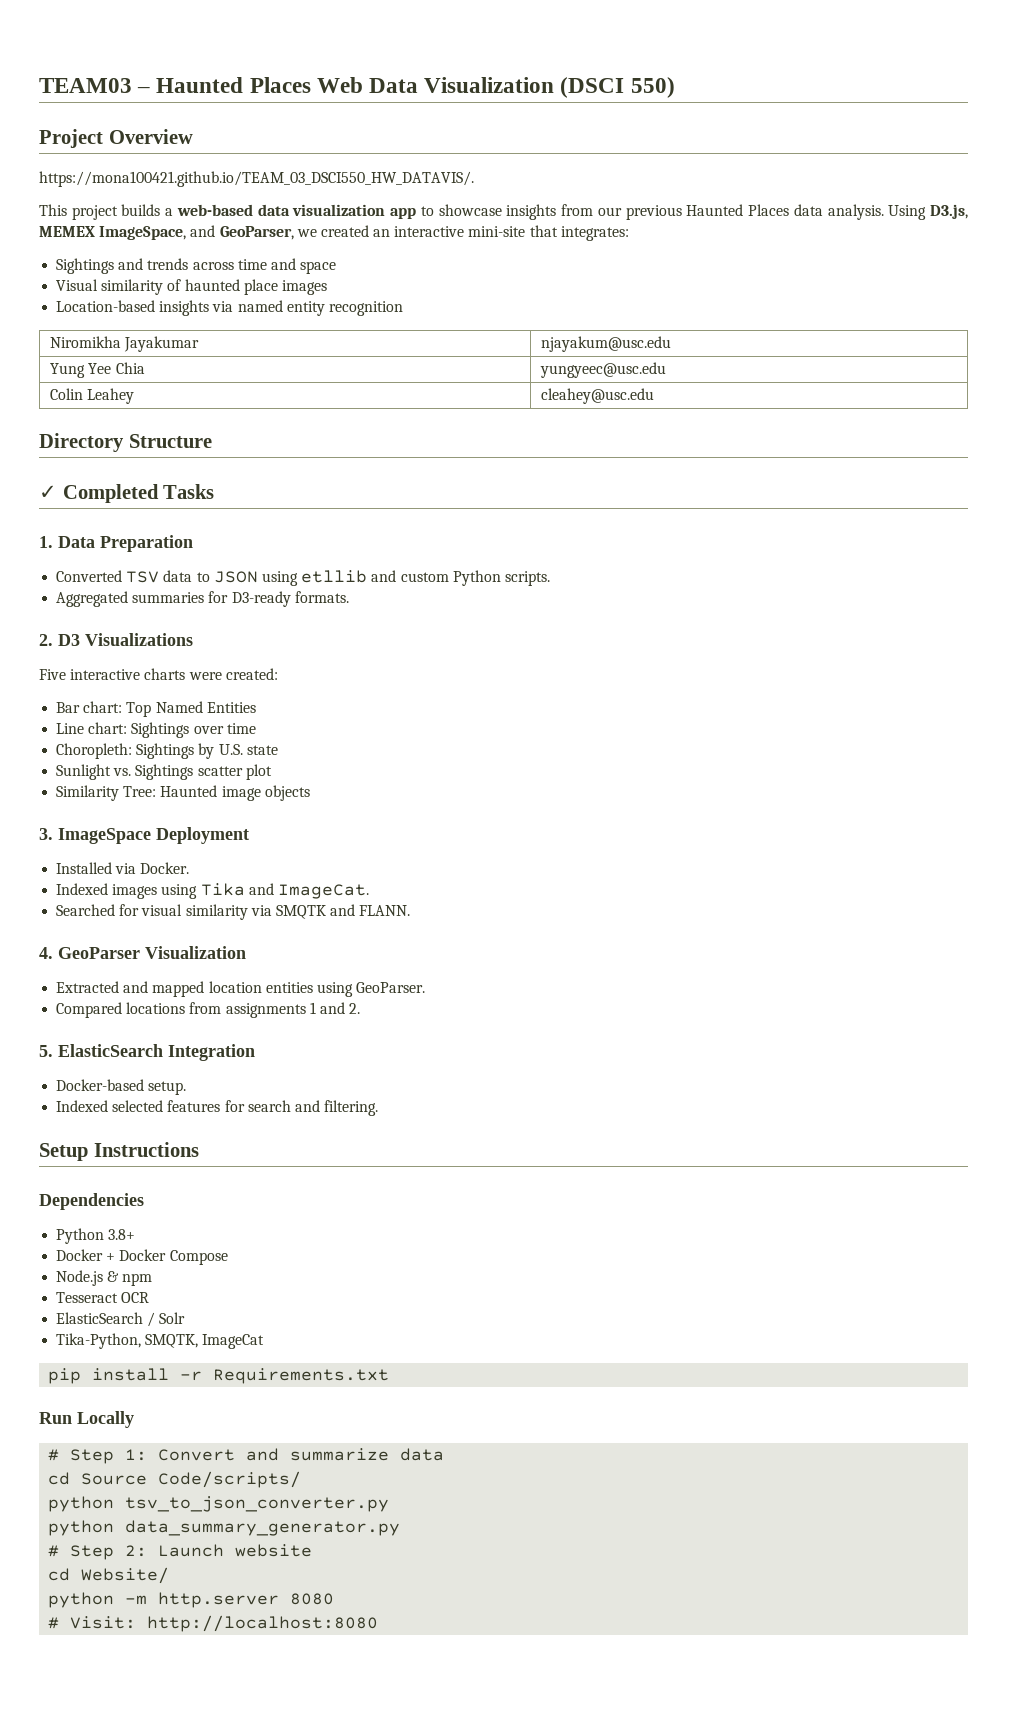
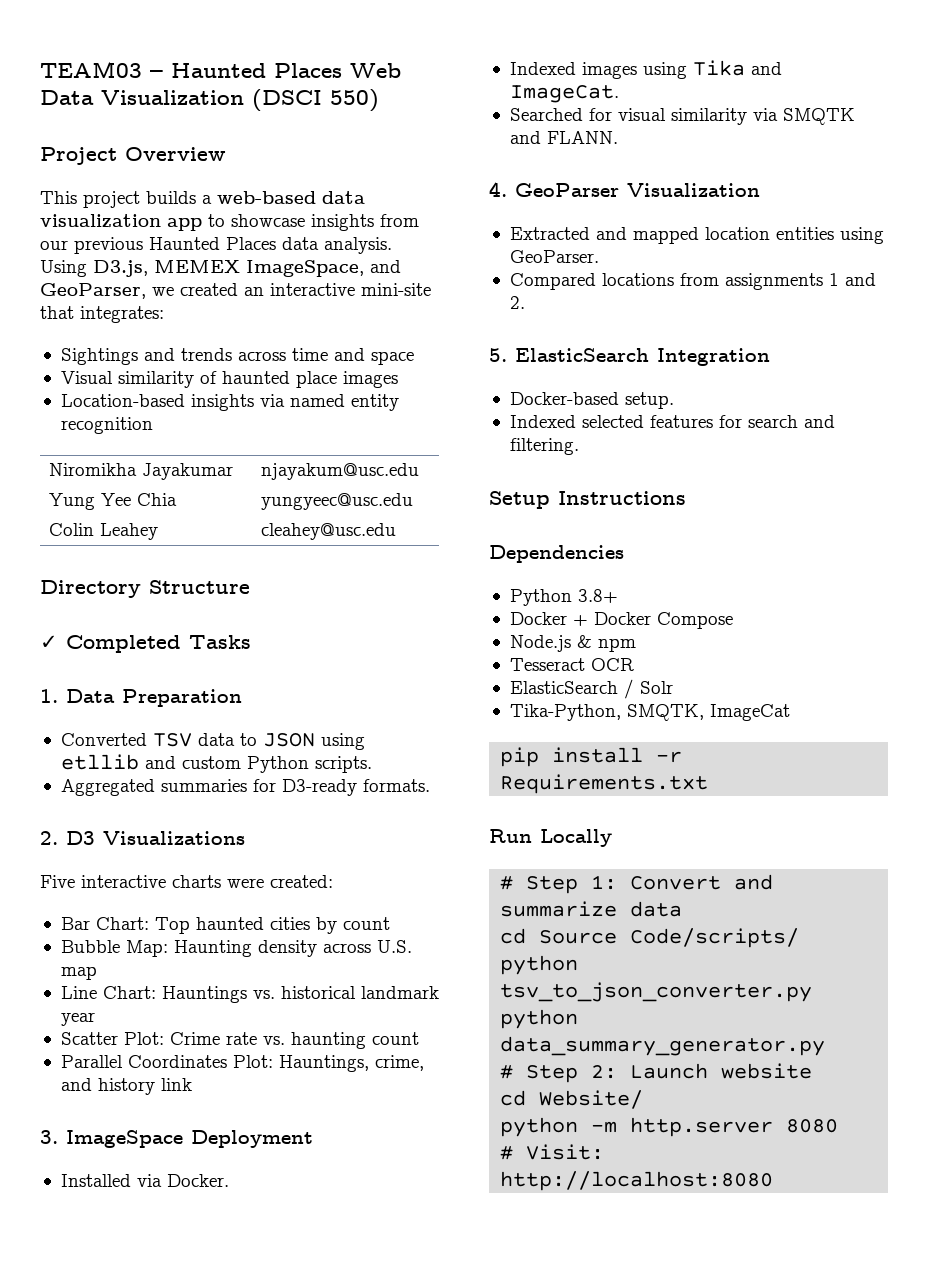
[39,171,474,187] // https://mona100421.github.io/TEAM_03_DSCI550_HW_DATAVIS/. -> (226, 154) none
[83,701,256,717] [56,722,256,738] [56,743,278,759] [56,764,272,780] [56,785,310,801] chart: Top Named Entities // Line chart: Sightings over time // Choropleth: Sightings by U.S. state // Sunlight vs. Sightings scatter plot // Similarity Tree: Haunted image objects -> [95,917,390,934] [60,940,412,957] [60,966,97,980] [60,986,439,1003] [60,1012,95,1026] [60,1032,419,1049] [60,1055,424,1072] [60,1078,192,1095] Chart: Top haunted cities by count // Bubble Map: Haunting density across U.S. map // Line Chart: Hauntings vs. historical landmark year // Scatter Plot: Crime rate vs. haunting count // Parallel Coordinates Plot: Hauntings, crime, and history link

